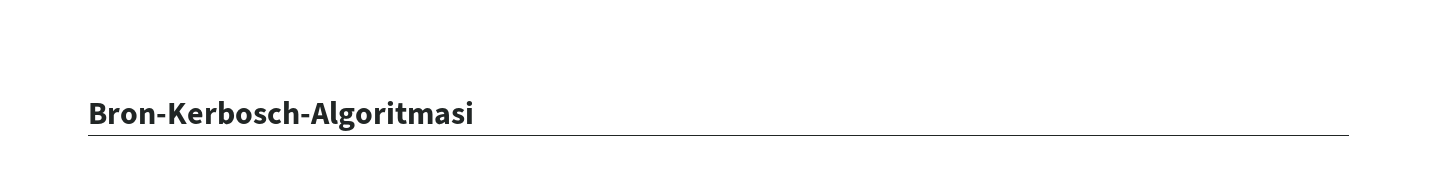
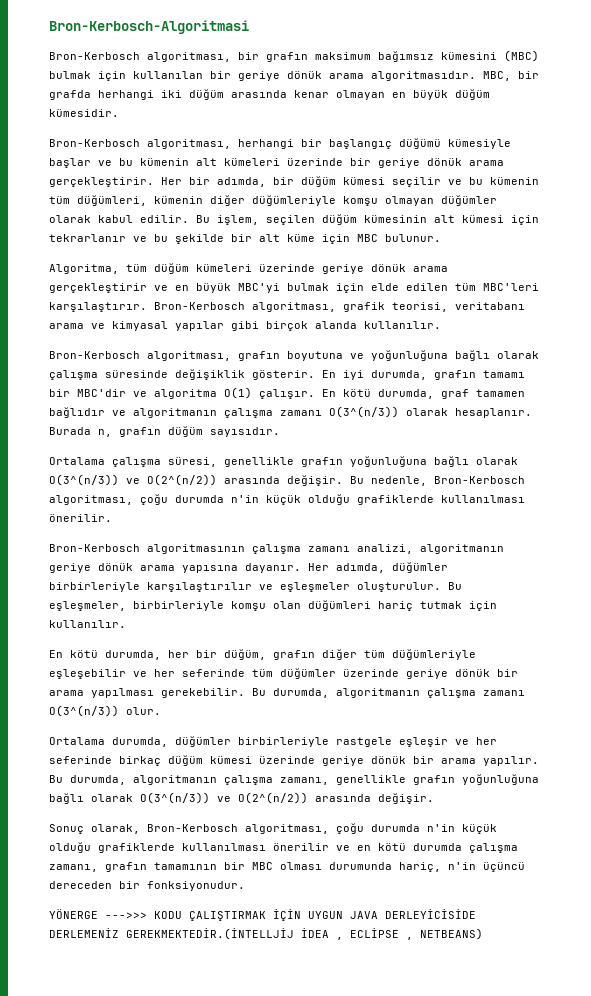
(474, 116) none -> [49,50,539,62] [49,71,539,81] [49,89,490,100] [49,109,119,117] [49,138,511,149] [49,158,504,168] [49,176,539,187] [49,195,497,206] [49,214,539,225] [49,234,441,244] [49,263,448,274] [49,283,539,293] [49,302,525,312] [49,321,441,331] [49,350,539,361] [49,369,525,380] [49,387,525,399] [49,406,532,418] [49,426,280,437] [49,456,518,467] [49,474,525,486] [49,494,525,505] [49,514,112,522] [49,544,504,554] [49,562,448,573] [49,582,462,592] [49,600,497,611] [49,620,126,628] [49,649,476,660] [49,668,518,679] [49,688,525,698] [49,705,161,717] [49,736,497,747] [49,755,539,766] [49,774,539,785] [49,792,434,804] [49,823,497,834] [49,842,518,853] [49,862,525,872] [49,881,245,891] [49,909,476,921] [49,928,483,940] // Bron-Kerbosch algoritması, bir grafın maksimum bağımsız kümesini (MBC) bulmak için kullanılan bir geriye dönük arama algoritmasıdır. MBC, bir grafda herhangi iki düğüm arasında kenar olmayan en büyük düğüm kümesidir. // Bron-Kerbosch algoritması, herhangi bir başlangıç düğümü kümesiyle başlar ve bu kümenin alt kümeleri üzerinde bir geriye dönük arama gerçekleştirir. Her bir adımda, bir düğüm kümesi seçilir ve bu kümenin tüm düğümleri, kümenin diğer düğümleriyle komşu olmayan düğümler olarak kabul edilir. Bu işlem, seçilen düğüm kümesinin alt kümesi için tekrarlanır ve bu şekilde bir alt küme için MBC bulunur. // Algoritma, tüm düğüm kümeleri üzerinde geriye dönük arama gerçekleştirir ve en büyük MBC'yi bulmak için elde edilen tüm MBC'leri karşılaştırır. Bron-Kerbosch algoritması, grafik teorisi, veritabanı arama ve kimyasal yapılar gibi birçok alanda kullanılır. // Bron-Kerbosch algoritması, grafın boyutuna ve yoğunluğuna bağlı olarak çalışma süresinde değişiklik gösterir. En iyi durumda, grafın tamamı bir MBC'dir ve algoritma O(1) çalışır. En kötü durumda, graf tamamen bağlıdır ve algoritmanın çalışma zamanı O(3^(n/3)) olarak hesaplanır. Burada n, grafın düğüm sayısıdır. // Ortalama çalışma süresi, genellikle grafın yoğunluğuna bağlı olarak O(3^(n/3)) ve O(2^(n/2)) arasında değişir. Bu nedenle, Bron-Kerbosch algoritması, çoğu durumda n'in küçük olduğu grafiklerde kullanılması önerilir. // Bron-Kerbosch algoritmasının çalışma zamanı analizi, algoritmanın geriye dönük arama yapısına dayanır. Her adımda, düğümler birbirleriyle karşılaştırılır ve eşleşmeler oluşturulur. Bu eşleşmeler, birbirleriyle komşu olan düğümleri hariç tutmak için kullanılır. // En kötü durumda, her bir düğüm, grafın diğer tüm düğümleriyle eşleşebilir ve her seferinde tüm düğümler üzerinde geriye dönük bir arama yapılması gerekebilir. Bu durumda, algoritmanın çalışma zamanı O(3^(n/3)) olur. // Ortalama durumda, düğümler birbirleriyle rastgele eşleşir ve her seferinde birkaç düğüm kümesi üzerinde geriye dönük bir arama yapılır. Bu durumda, algoritmanın çalışma zamanı, genellikle grafın yoğunluğuna bağlı olarak O(3^(n/3)) ve O(2^(n/2)) arasında değişir. // Sonuç olarak, Bron-Kerbosch algoritması, çoğu durumda n'in küçük olduğu grafiklerde kullanılması önerilir ve en kötü durumda çalışma zamanı, grafın tamamının bir MBC olması durumunda hariç, n'in üçüncü dereceden bir fonksiyonudur. // YÖNERGE --->>> KODU ÇALIŞTIRMAK İÇİN UYGUN JAVA DERLEYİCİSİDE DERLEMENİZ GEREKMEKTEDİR.(İNTELLJİJ İDEA , ECLİPSE , NETBEANS)

